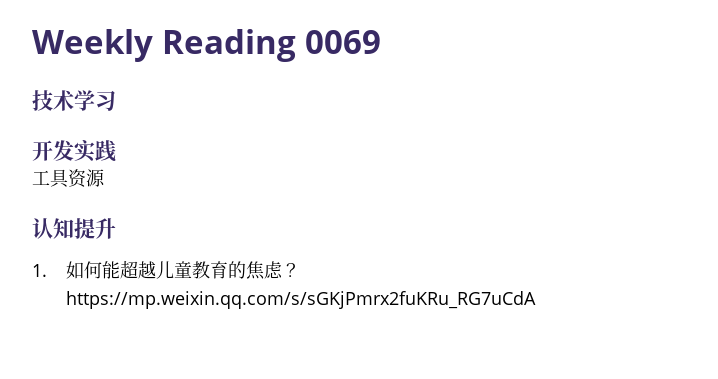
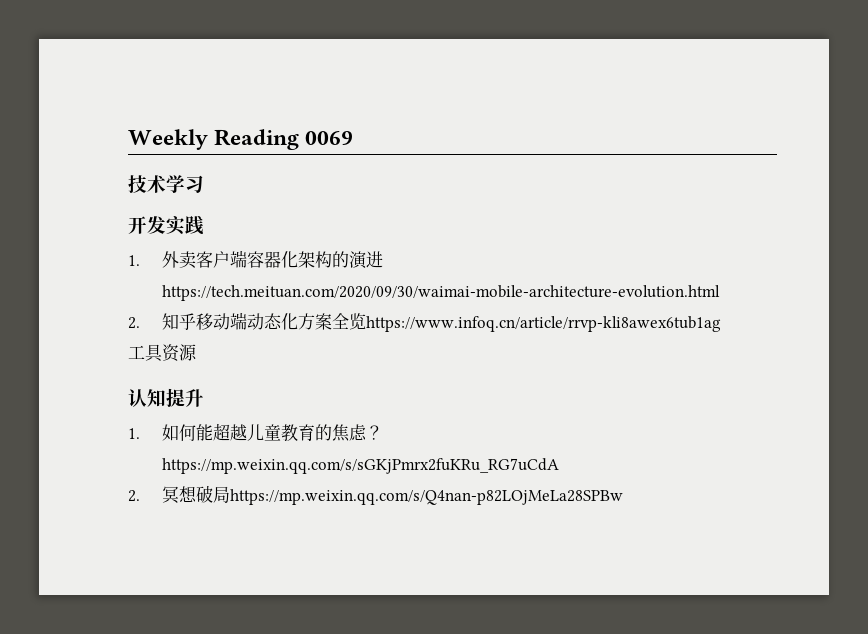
(116, 151) none -> [128,250,383,269] [161,285,720,301] [128,312,721,332] // 1.外卖客户端容器化架构的演进https://tech.meituan.com/2020/09/30/waimai-mobile-architecture-evolution.html // 2.知乎移动端动态化方案全览https://www.infoq.cn/article/rrvp-kli8awex6tub1ag
(537, 300) none -> [128,485,623,505] // 2.冥想破局https://mp.weixin.qq.com/s/Q4nan-p82LOjMeLa28SPBw

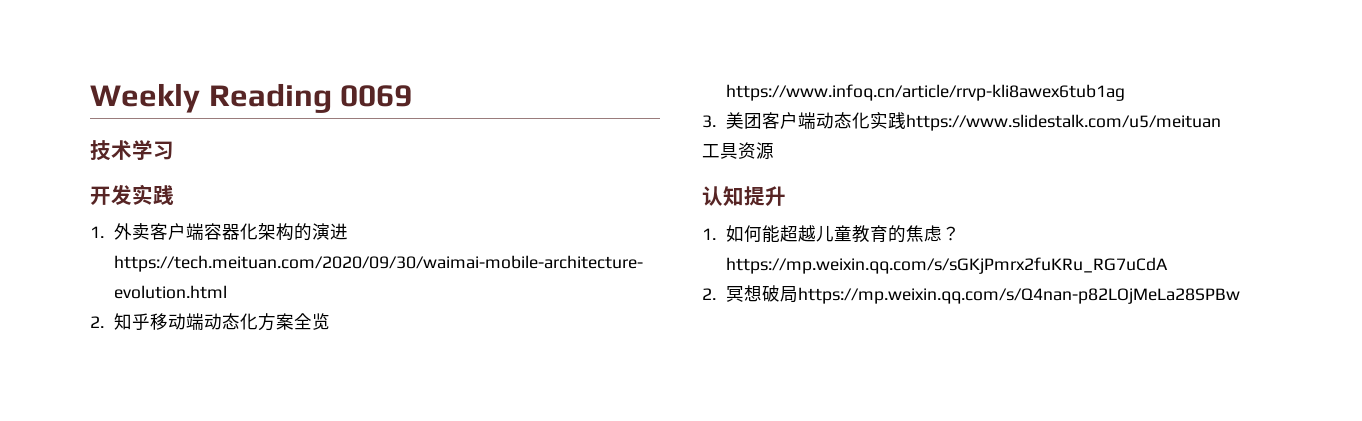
(721, 324) none -> [702,112,1222,131] // 3.美团客户端动态化实践https://www.slidestalk.com/u5/meituan

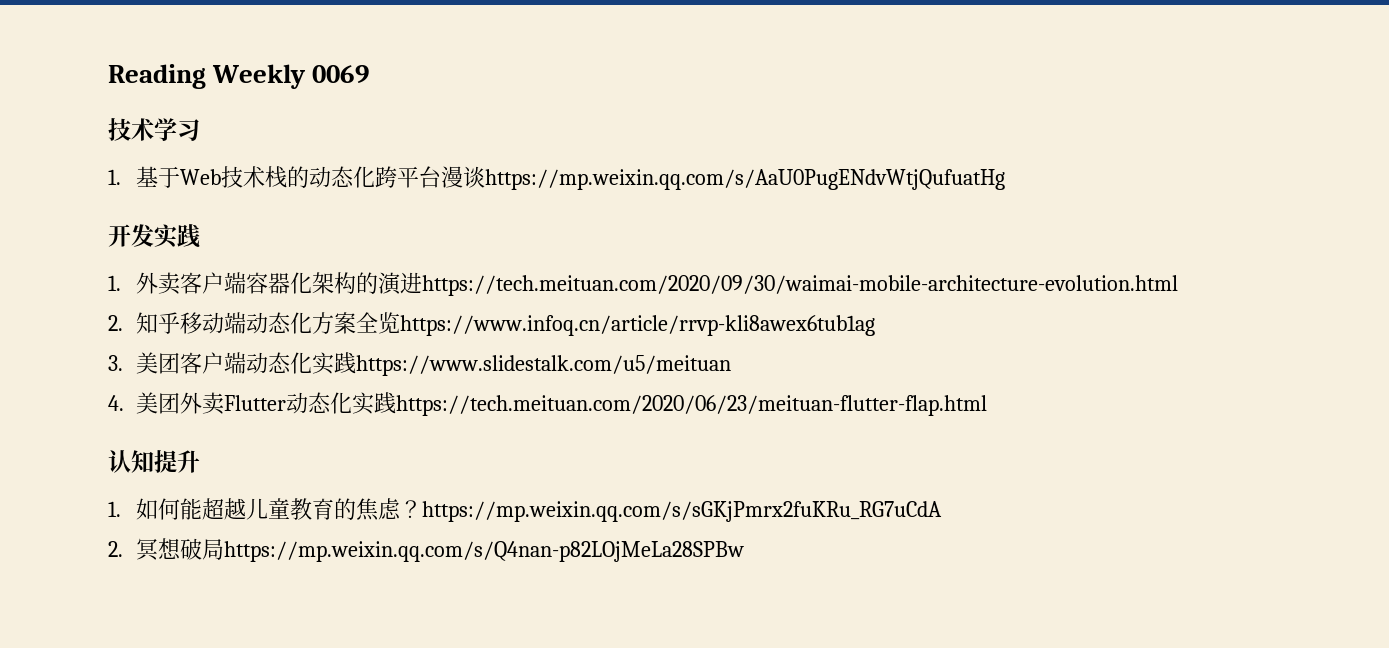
[90,83,332,113] Weekly Reading -> [108,64,307,89] Reading Weekly
(174, 150) none -> [108,166,1006,190] // 1.基于Web技术栈的动态化跨平台漫谈https://mp.weixin.qq.com/s/AaU0PugENdvWtjQufuatHg
[702,142,774,160] 工具资源 -> [108,392,988,416] 4.美团外卖Flutter动态化实践https://tech.meituan.com/2020/06/23/meituan-flutter-flap.html

